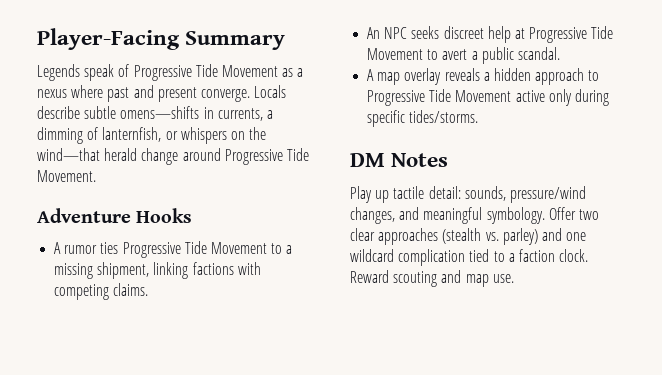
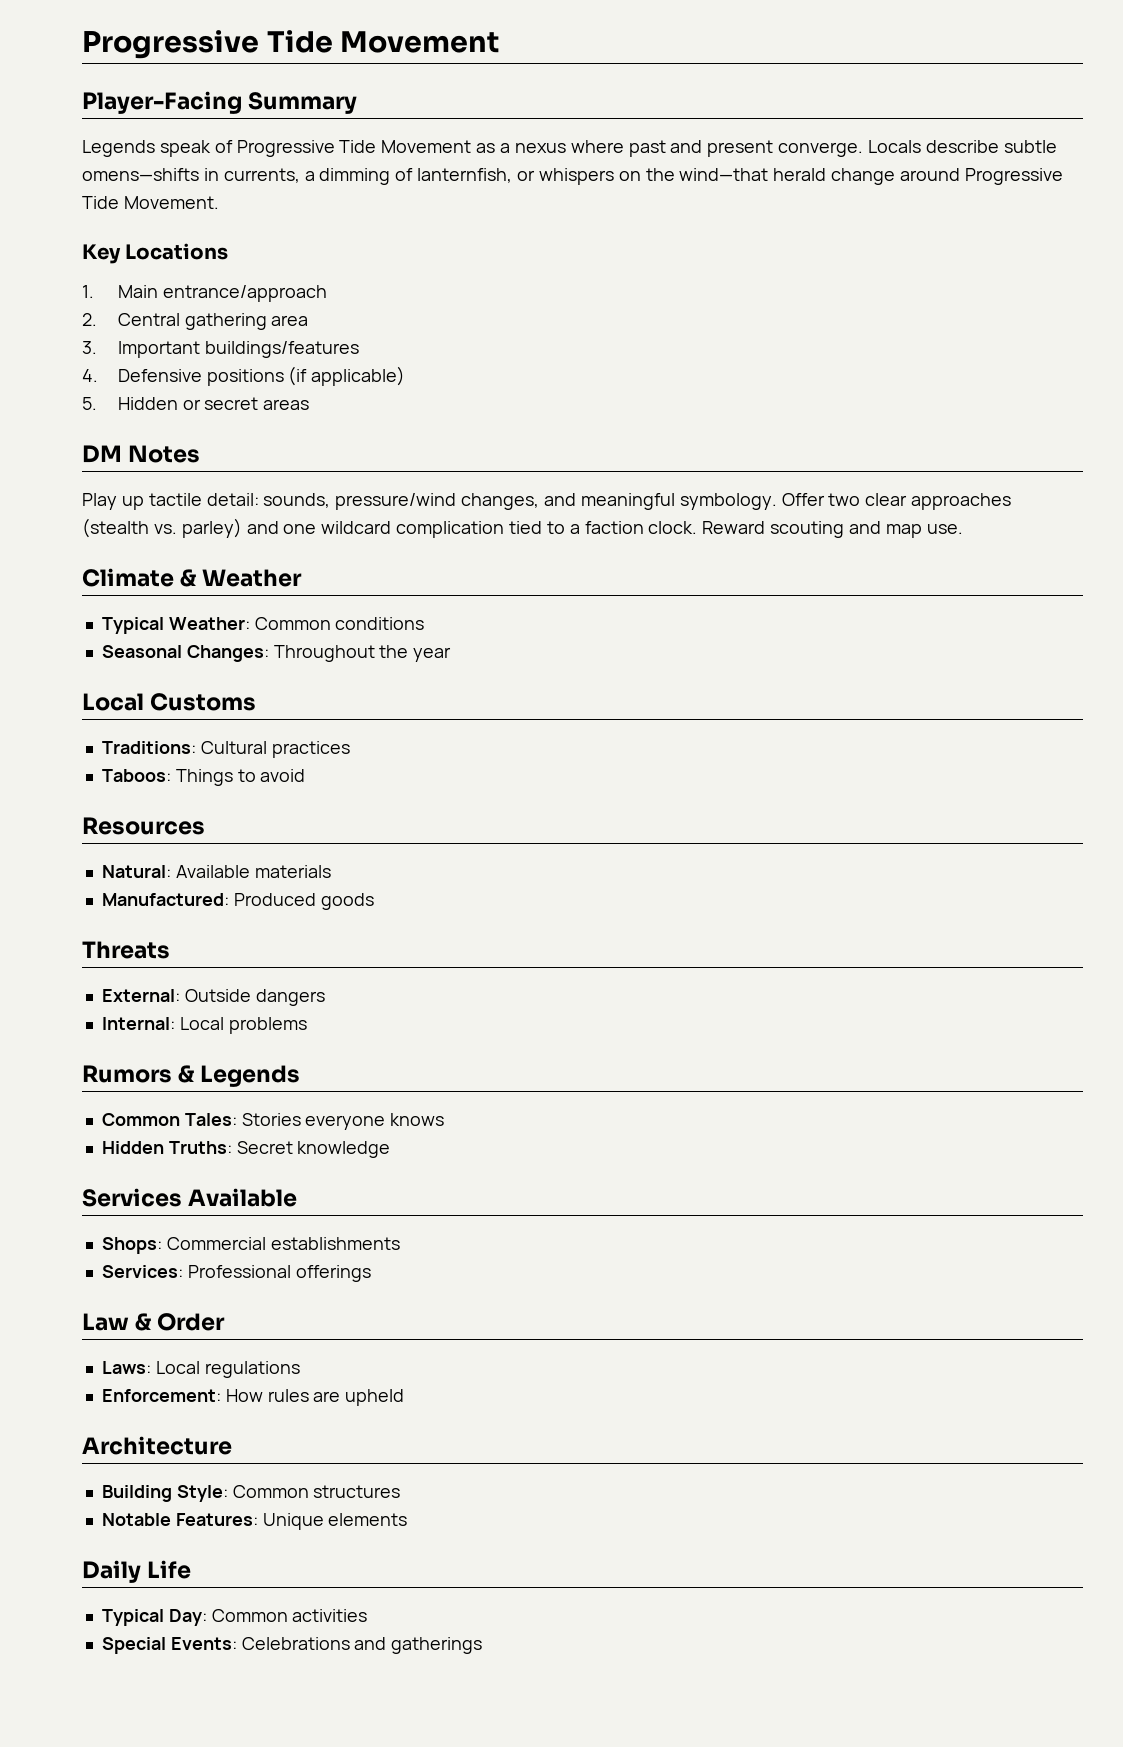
(37, 39) none -> [82,30,500,59] Progressive Tide Movement //
[37,208,193,223] [54,241,293,258] [54,262,261,279] [54,283,149,300] [367,26,614,43] [367,47,560,64] [367,68,600,85] [367,89,609,106] [367,110,479,127] Adventure Hooks // A rumor ties Progressive Tide Movement to a missing shipment, linking factions with competing claims. // An NPC seeks discreet help at Progressive Tide Movement to avert a public scandal. // A map overlay reveals a hidden approach to Progressive Tide Movement active only during specific tides/storms. -> [82,243,229,264] [82,285,327,302] [82,313,309,330] [82,341,359,358] [82,366,406,386] [82,397,310,410] Key Locations // 1. Main entrance/approach // 2. Central gathering area // 3. Important buildings/features // 4. Defensive positions (if applicable) // 5. Hidden or secret areas
(514, 278) none -> [82,568,303,587] [101,617,425,634] [101,645,452,662] [82,693,257,711] [101,741,350,758] [101,769,306,786] [82,817,205,835] [101,865,331,878] [101,893,374,910] [82,941,170,959] [101,989,325,1006] [101,1017,307,1034] [82,1065,301,1087] [101,1113,445,1130] [101,1141,391,1158] [82,1188,298,1207] [101,1237,400,1254] [101,1265,371,1282] [82,1313,226,1331] [101,1361,300,1378] [101,1389,405,1406] [82,1436,232,1455] [101,1485,401,1502] [101,1513,408,1530] [82,1560,192,1583] [101,1609,368,1626] [101,1637,483,1654] // Climate & Weather // Typical Weather: Common conditions // Seasonal Changes: Throughout the year // Local Customs // Traditions: Cultural practices // Taboos: Things to avoid // Resources // Natural: Available materials // Manufactured: Produced goods // Threats // External: Outside dangers // Internal: Local problems // Rumors & Legends // Common Tales: Stories everyone knows // Hidden Truths: Secret knowledge // Services Available // Shops: Commercial establishments // Services: Professional offerings // Law & Order // Laws: Local regulations // Enforcement: How rules are upheld // Architecture // Building Style: Common structures // Notable Features: Unique elements // Daily Life // Typical Day: Common activities // Special Events: Celebrations and gatherings

